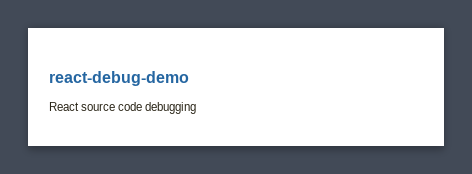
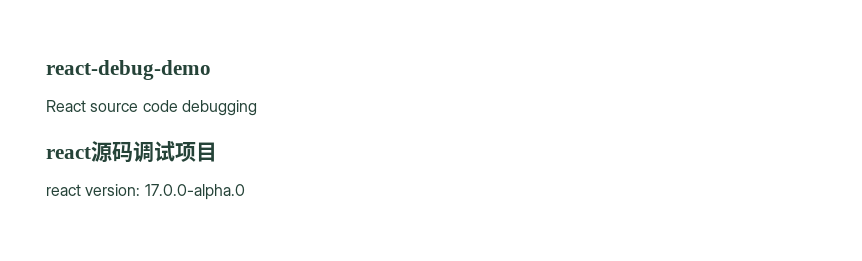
(197, 108) none -> [46,141,217,163] [46,184,245,200] // react源码调试项目 // react version: 17.0.0-alpha.0

